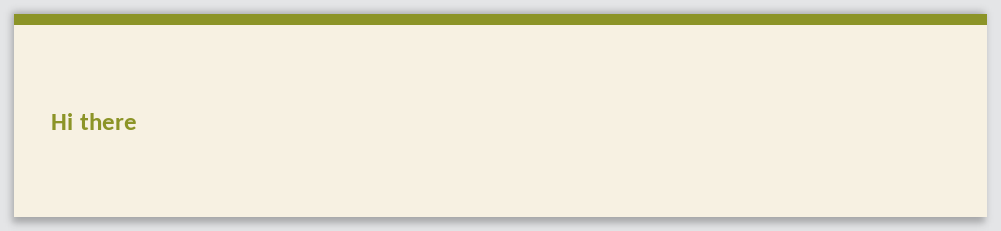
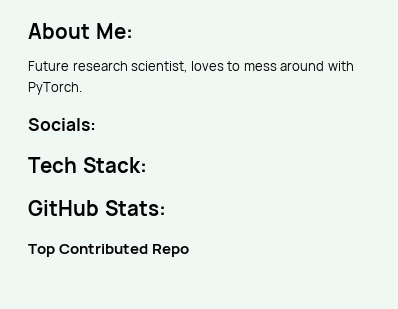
[51,113,137,130] Hi there -> [28,23,133,39] [28,61,354,73] [28,82,82,95] [28,118,96,131] [28,157,147,173] [28,200,166,216] [28,244,190,257] About Me: // Future research scientist, loves to mess around with PyTorch. // Socials: // Tech Stack: // GitHub Stats: // Top Contributed Repo

